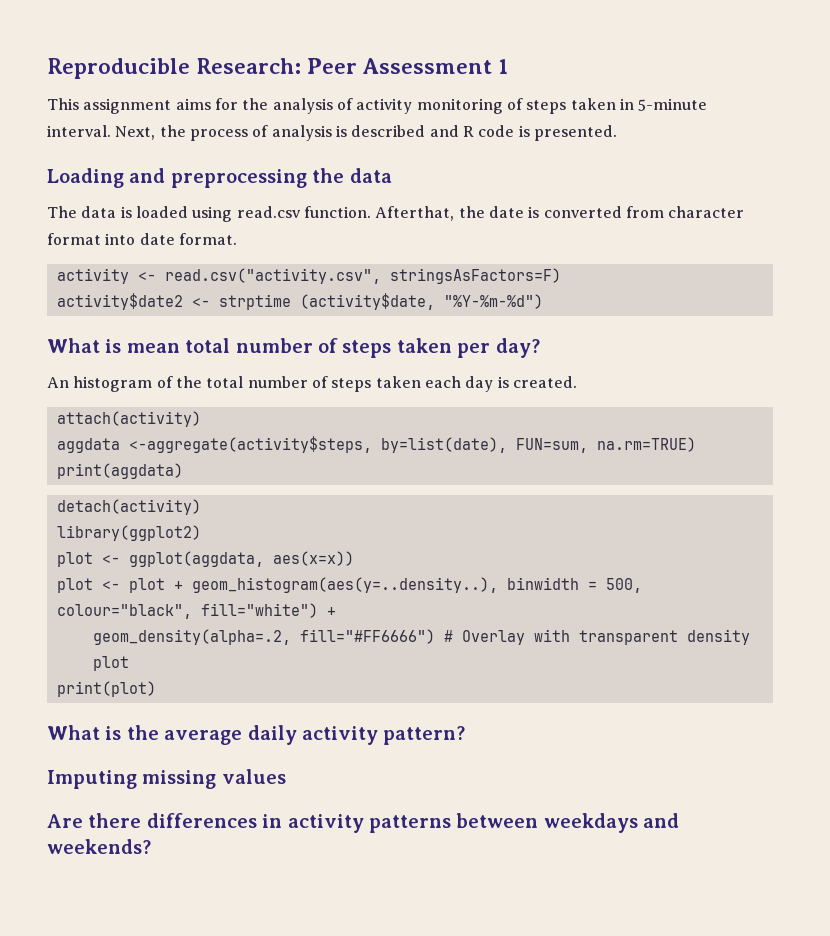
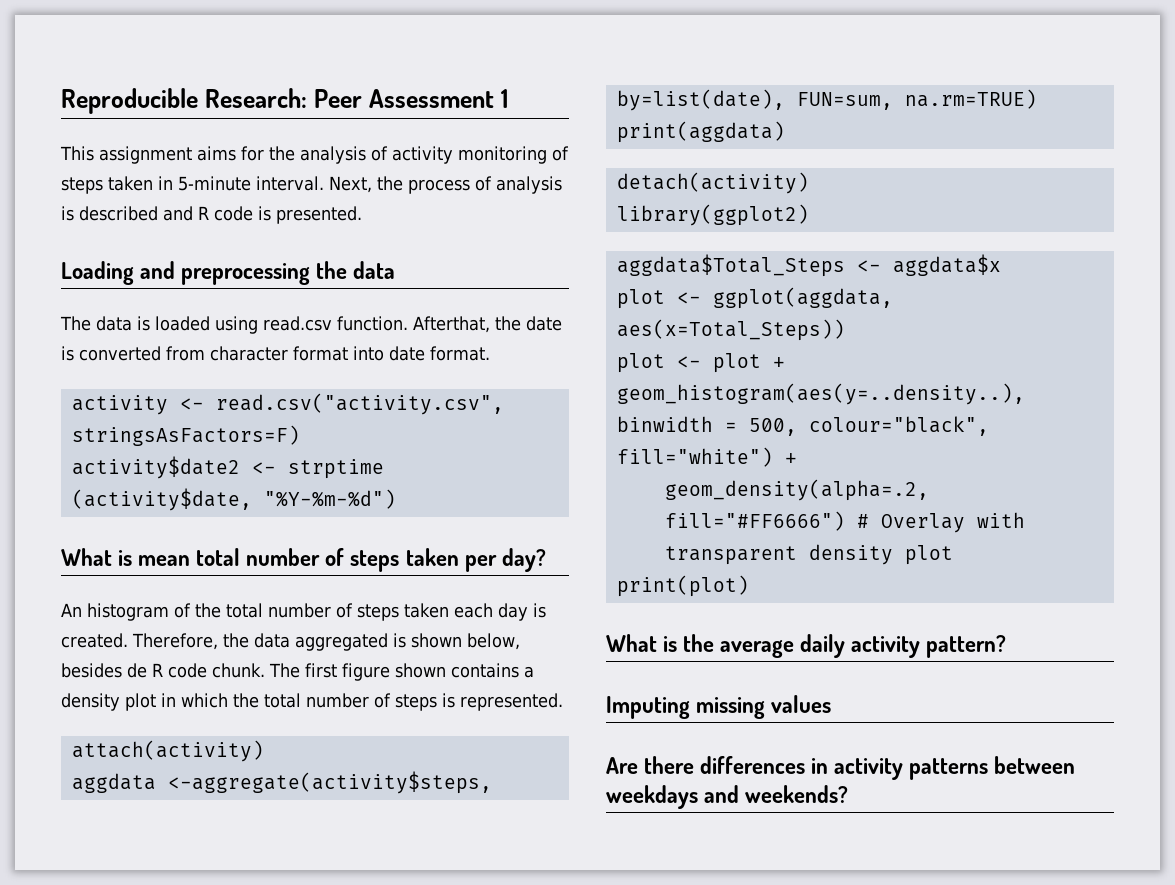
(577, 382) none -> [132,633,520,651] [61,663,534,681] [61,693,563,711] Therefore, the data aggregated is shown below, besides de R code chunk. The first figure shown contains a density plot in which the total number of steps is represented.
(201, 533) none -> [616,254,1001,277] // aggdata$Total_Steps <- aggdata$x
[272,551,354,566] aes(x=x)) -> [616,319,845,341] aes(x=Total_Steps))

